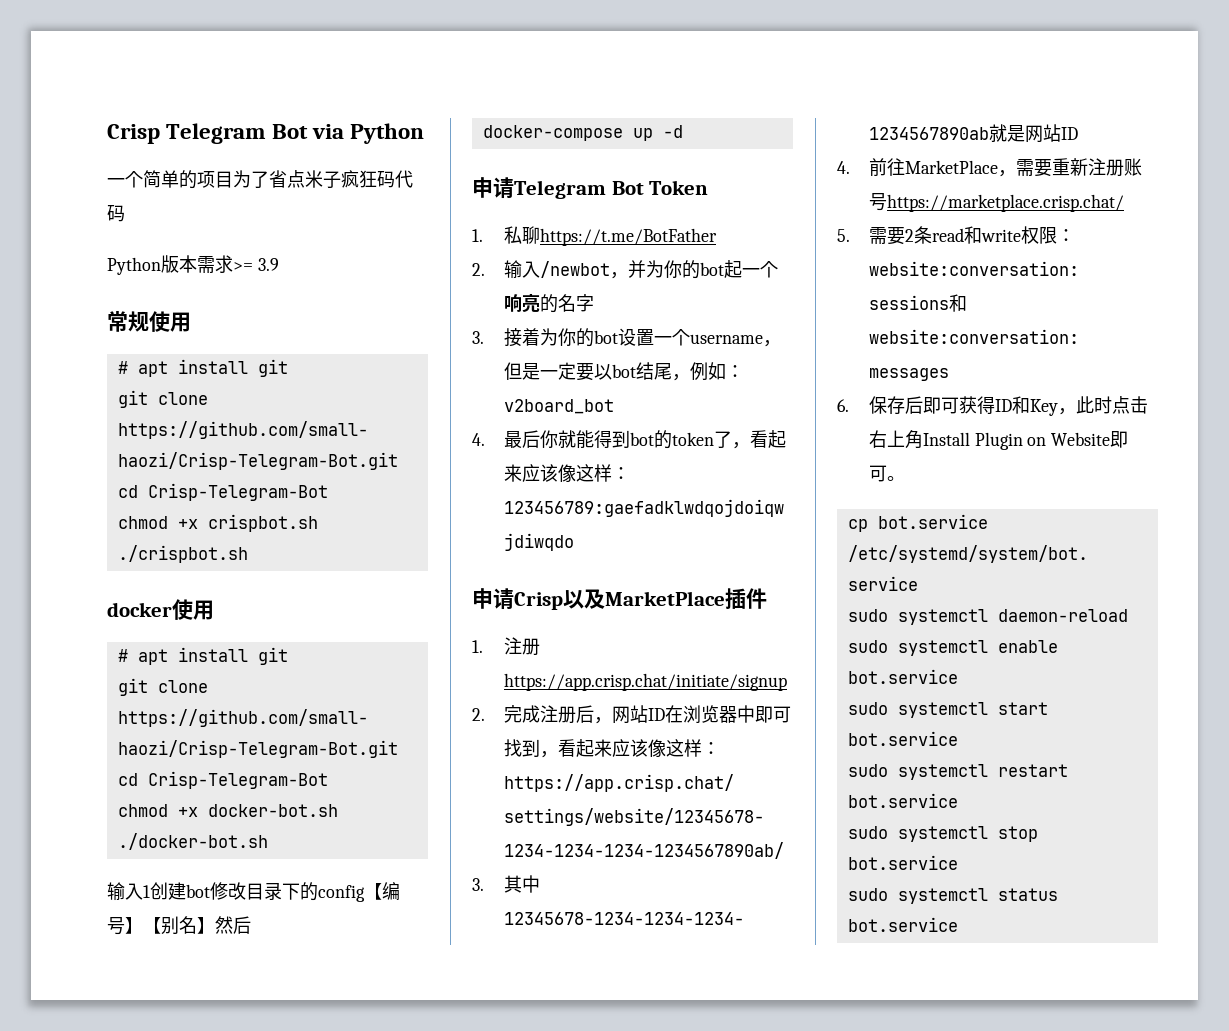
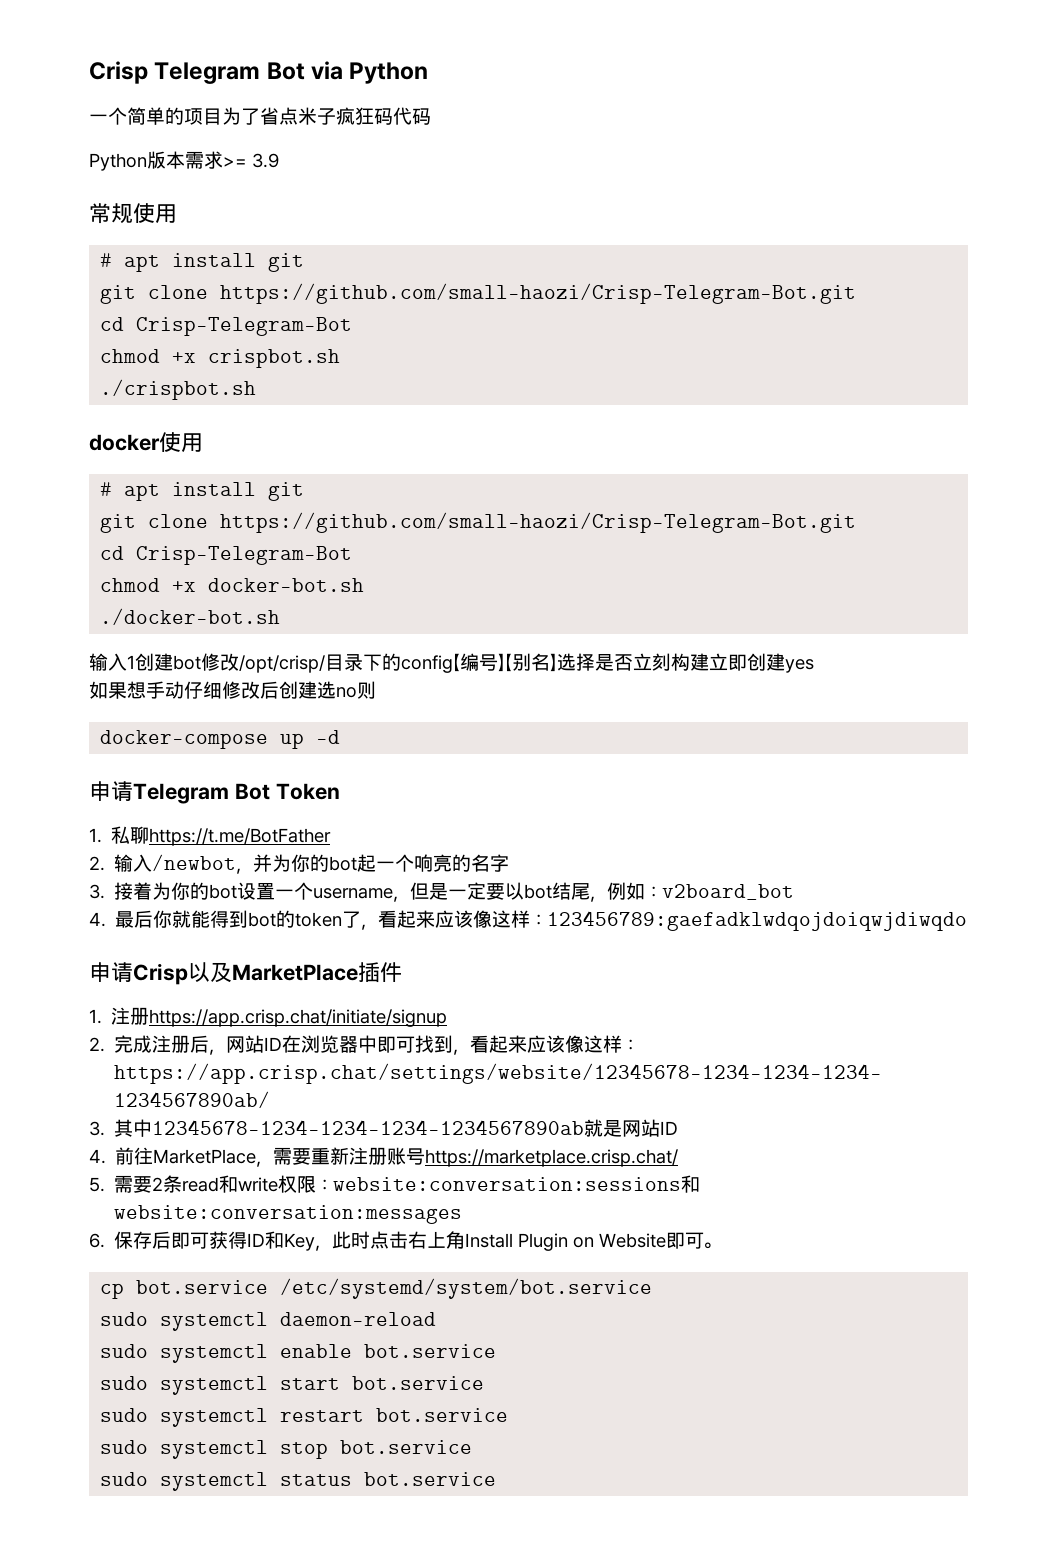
(246, 891) none -> [239,655,325,673] /opt/crisp/
[215,916,251,934] 然后 -> [557,653,814,673] [89,681,376,699] 选择是否立刻构建立即创建yes // 如果想手动仔细修改后创建选no则

